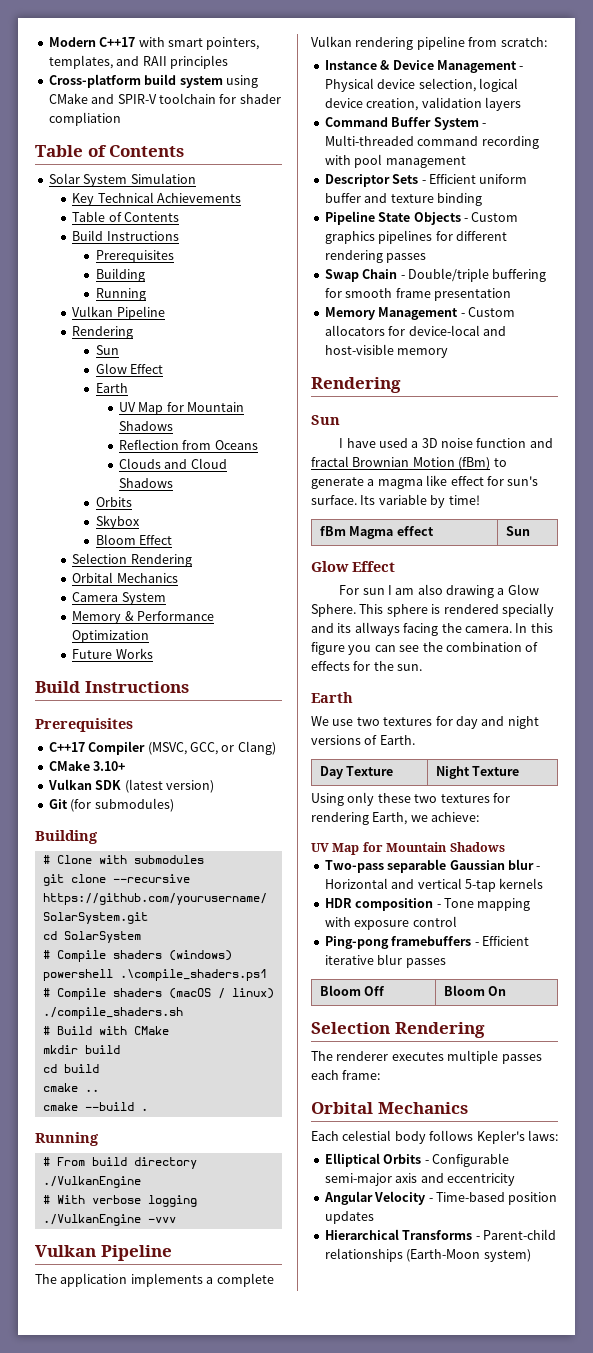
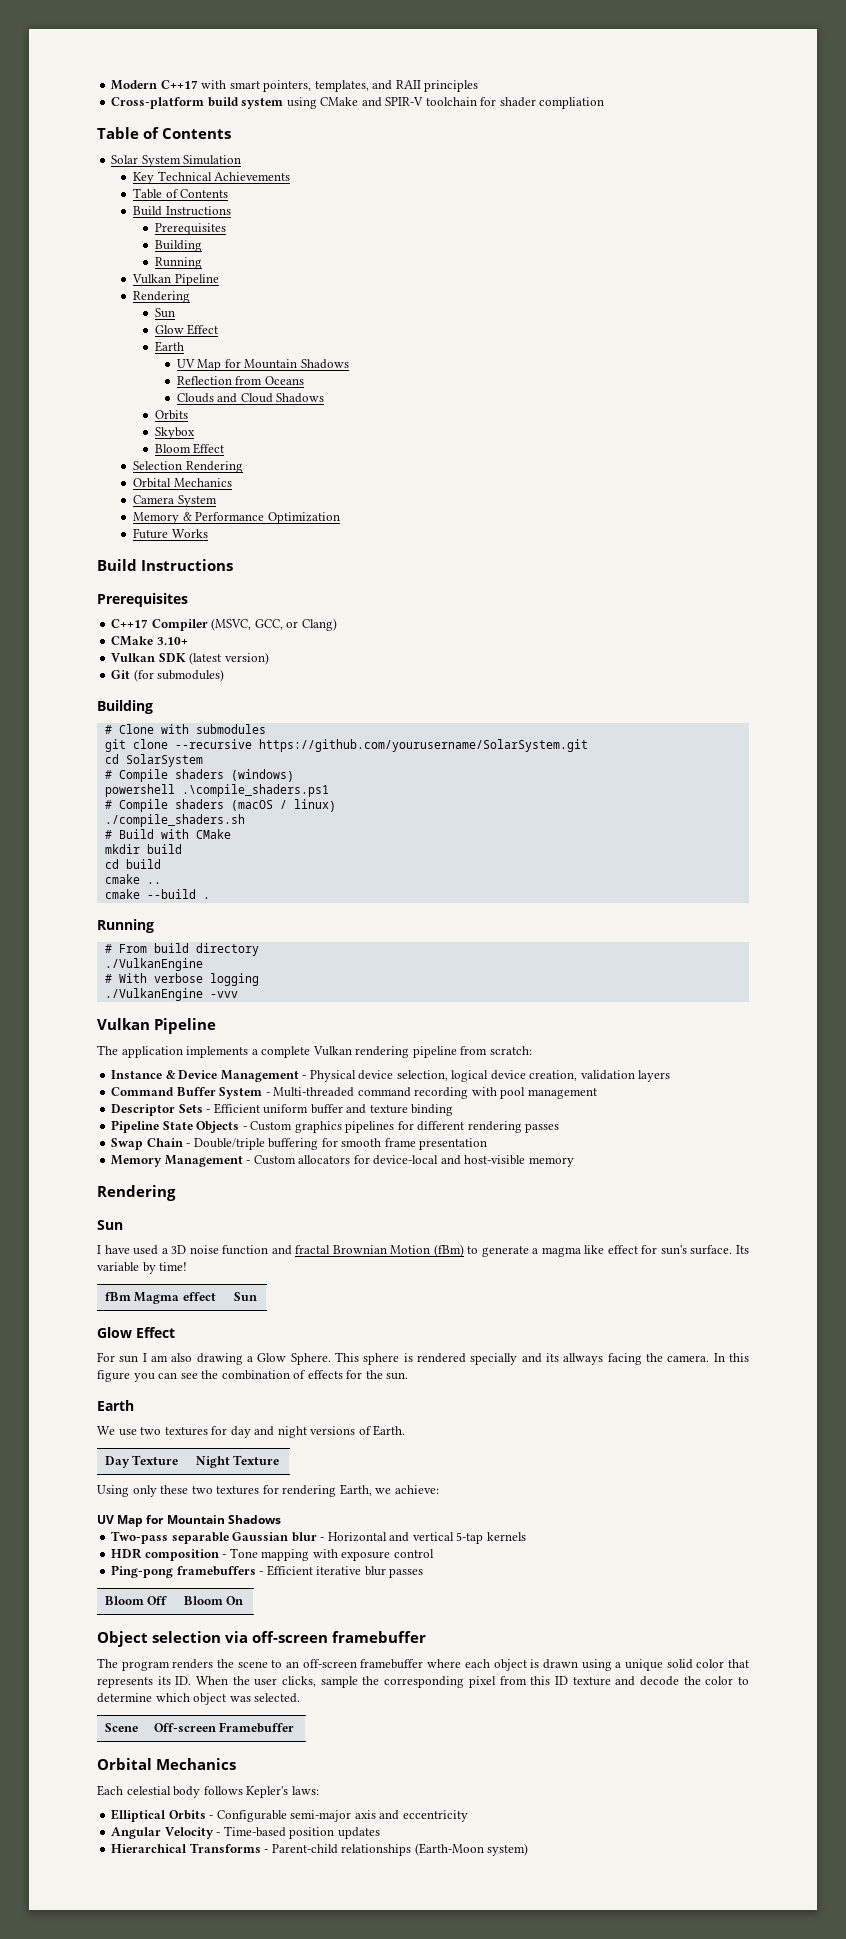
[311,1022,485,1038] [311,1050,542,1064] [311,1070,381,1080] Selection Rendering // The renderer executes multiple passes each frame: -> [97,1631,427,1647] [97,1658,750,1671] [97,1676,750,1688] [97,1693,301,1705] [104,1723,138,1732] [153,1722,295,1733] Object selection via off-screen framebuffer // The program renders the scene to an off-screen framebuffer where each object is drawn using a unique solid color that represents its ID. When the user clicks, sample the corresponding pixel from this ID texture and decode the color to determine which object was selected. // Scene | Off-screen Framebuffer

